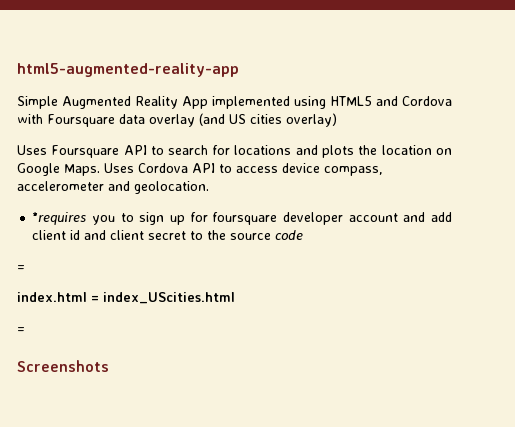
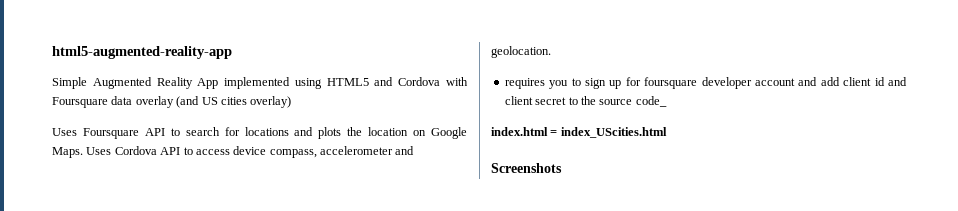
[32,212,87,225] *requires -> [504,78,545,89] requires
[275,230,304,240] [17,265,25,271] code // = -> [635,96,667,107] code_
[17,327,25,333] // = -> (667, 132) none

